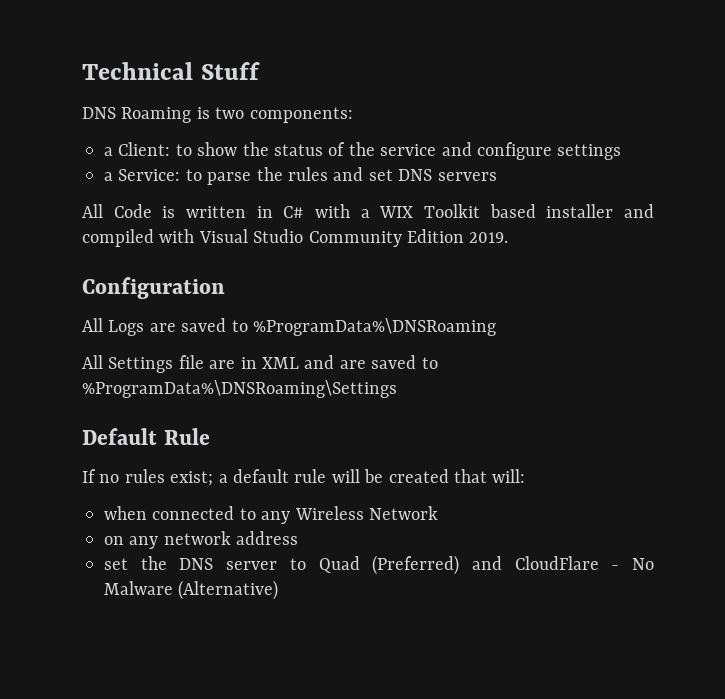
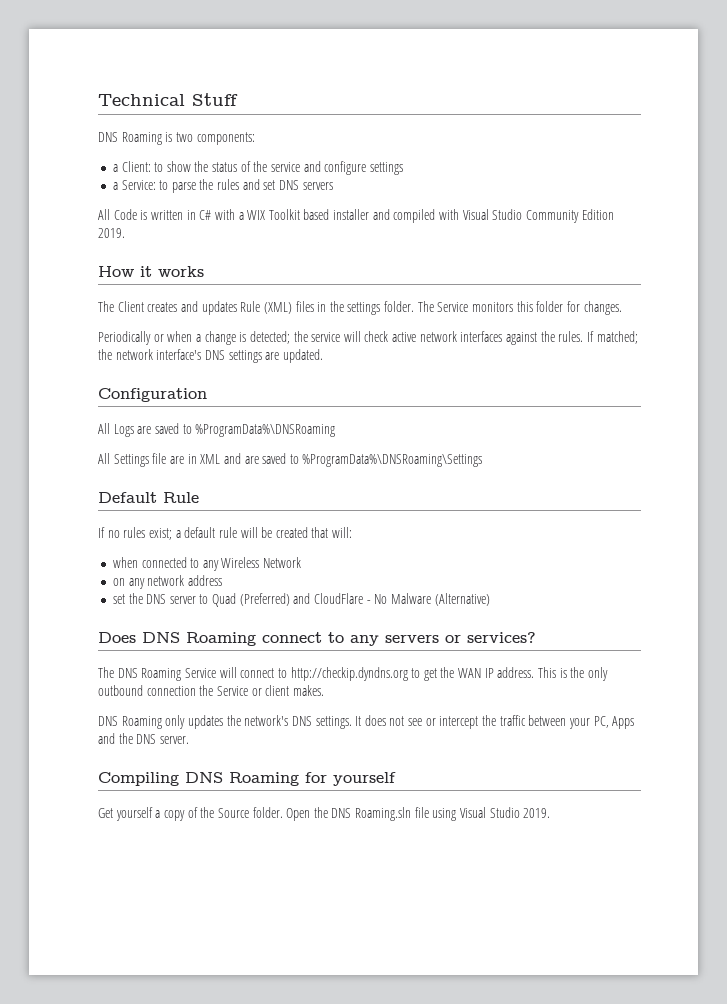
(509, 237) none -> [98,266,204,277] [98,301,622,315] [98,331,638,345] [98,349,323,363] // How it works // The Client creates and updates Rule (XML) files in the settings folder. The Service monitors this folder for changes. // Periodically or when a change is detected; the service will check active network interfaces against the rules. If matched; the network interface's DNS settings are updated.
(279, 590) none -> [98,632,536,646] [98,667,608,681] [98,685,324,696] [98,715,635,729] [98,733,189,744] [98,772,396,786] [98,807,551,821] // Does DNS Roaming connect to any servers or services? // The DNS Roaming Service will connect to http://checkip.dyndns.org to get the WAN IP address. This is the only outbound connection the Service or client makes. // DNS Roaming only updates the network's DNS settings. It does not see or intercept the traffic between your PC, Apps and the DNS server. // Compiling DNS Roaming for yourself // Get yourself a copy of the Source folder. Open the DNS Roaming.sln file using Visual Studio 2019.

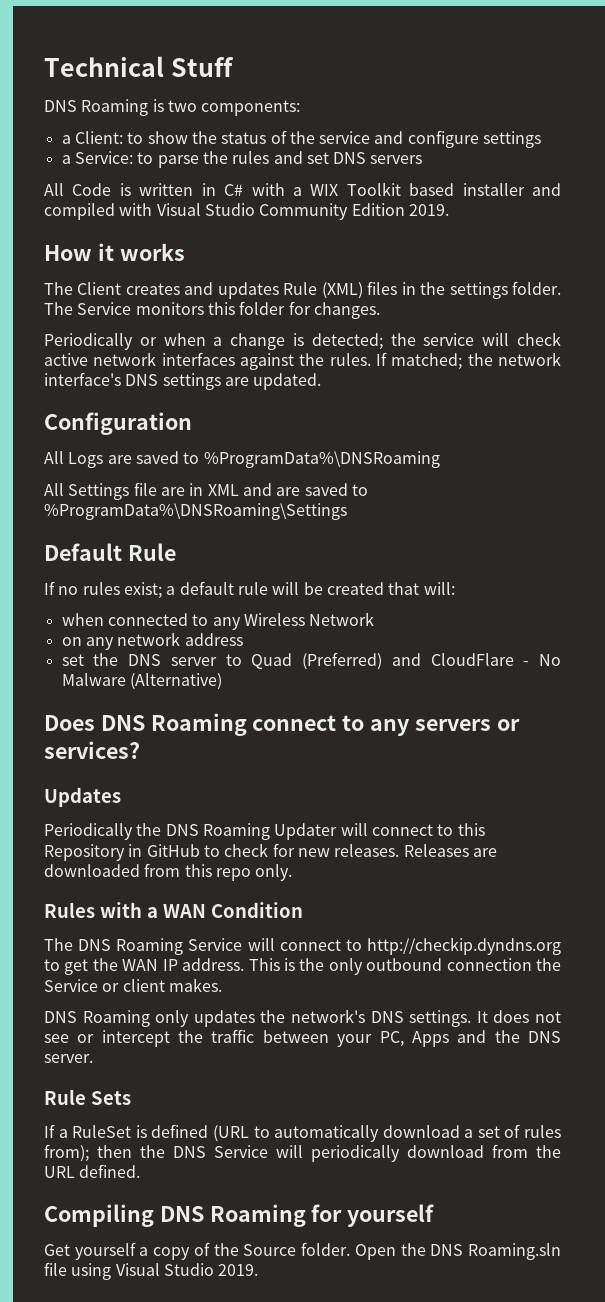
(536, 637) none -> [44,787,121,807] [44,823,485,840] [44,843,497,861] [44,863,293,881] [44,902,303,918] // Updates // Periodically the DNS Roaming Updater will connect to this Repository in GitHub to check for new releases. Releases are downloaded from this repo only. // Rules with a WAN Condition
(189, 740) none -> [44,1089,131,1105] [44,1124,561,1142] [44,1144,561,1162] [44,1164,141,1178] // Rule Sets // If a RuleSet is defined (URL to automatically download a set of rules from); then the DNS Service will periodically download from the URL defined.

